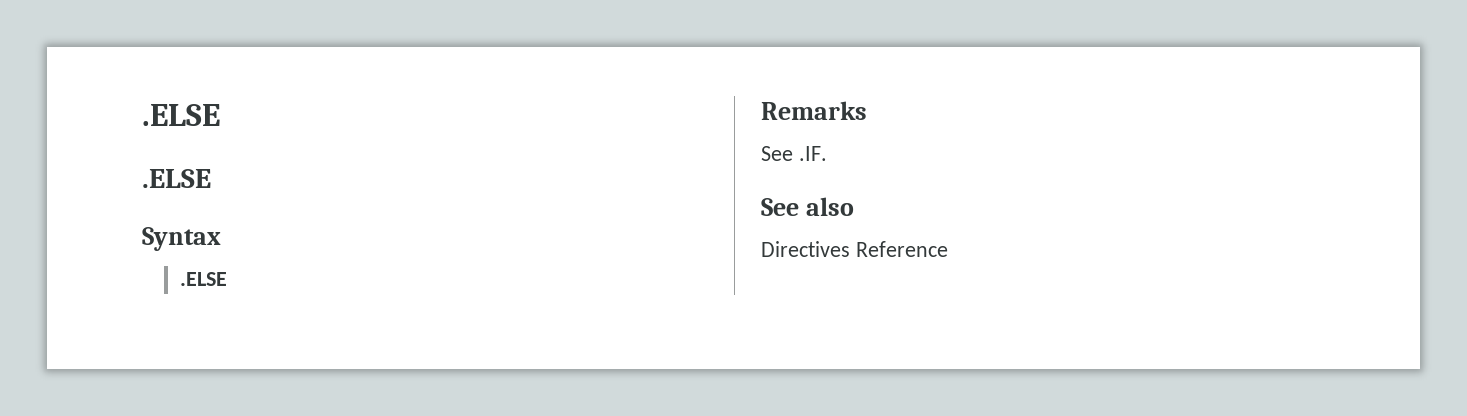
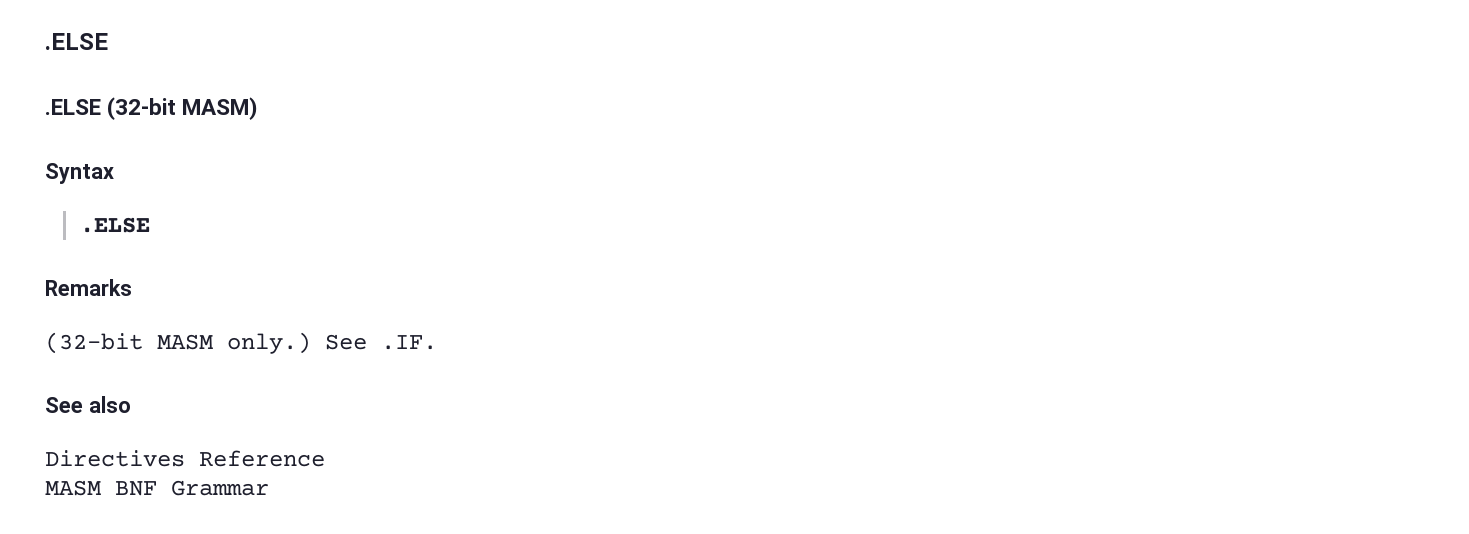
(211, 178) none -> [107,97,258,120] (32-bit MASM)
(867, 110) none -> [45,332,311,354] (32-bit MASM only.)
(948, 249) none -> [45,480,269,496] // MASM BNF Grammar

